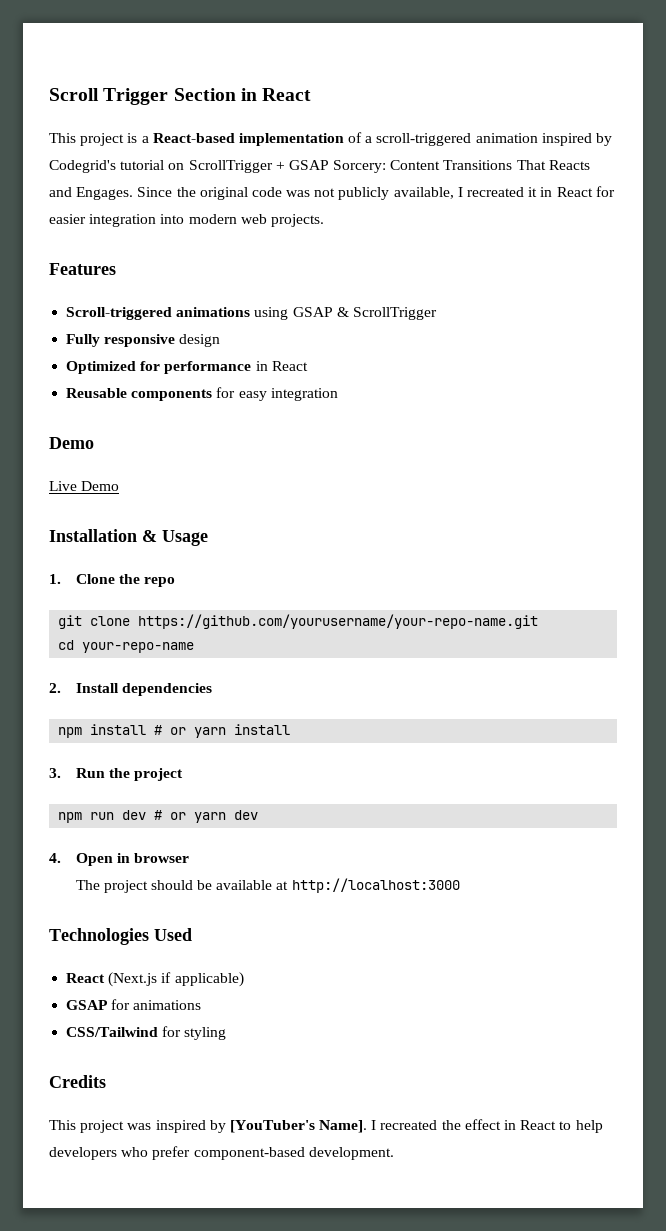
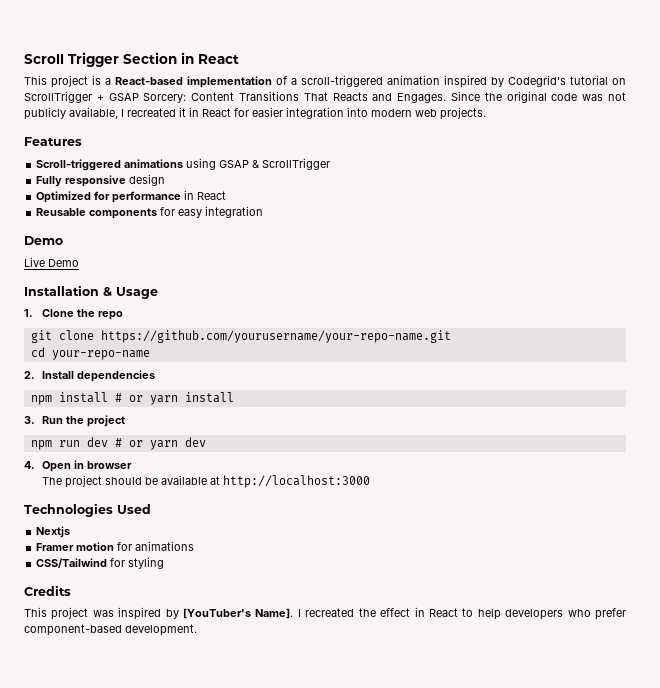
[66,972,244,987] [66,1000,109,1010] React (Next.js if applicable) // GSAP -> [36,526,71,538] [36,542,115,551] Nextjs // Framer motion

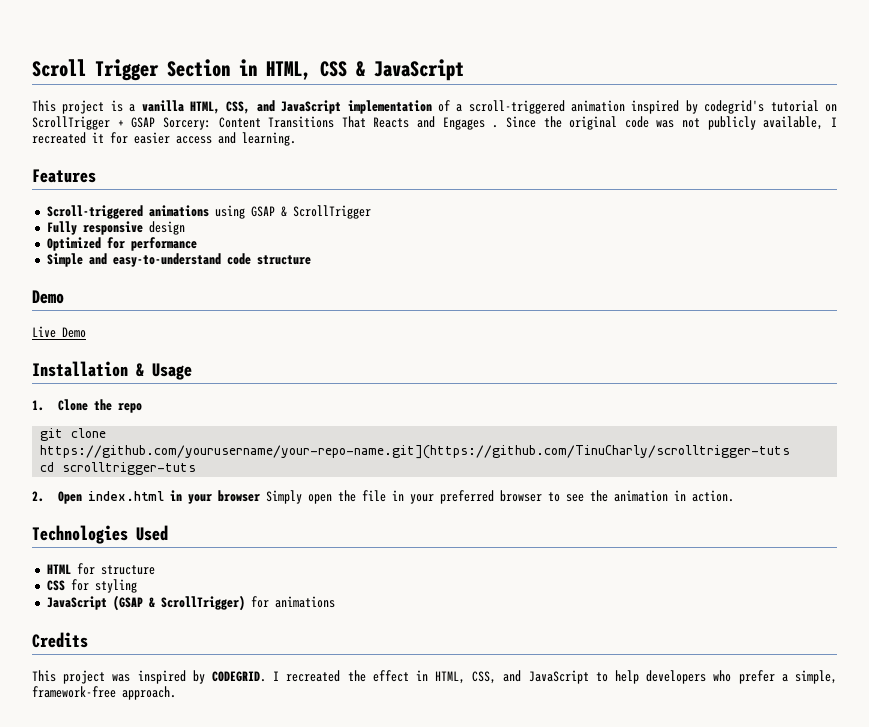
[198,54,239,64] React -> [266,59,464,81] HTML, CSS & JavaScript
[115,77,183,85] React-based -> [141,100,342,114] vanilla HTML, CSS, and JavaScript
[508,75,566,87] Codegrid's -> [704,100,765,114] codegrid's
[397,93,447,103] Engages. -> [442,117,499,130] Engages .
[189,107,486,120] in React for easier integration into modern web projects. -> [110,132,296,146] for easier access and learning.
[184,190,227,200] [36,206,264,219] in React // Reusable components for easy integration -> [46,253,311,267] // Simple and easy-to-understand code structure
[100,330,451,343] https://github.com/yourusername/your-repo-name.git -> [40,445,791,459] https://github.com/yourusername/your-repo-name.git](https://github.com/TinuCharly/scrolltrigger-tuts
[51,350,150,360] [24,370,155,382] [30,392,234,405] [24,415,125,427] [30,437,206,450] [24,460,132,472] [41,475,370,488] [24,503,151,517] [36,526,71,538] [36,542,115,551] your-repo-name // 2. Install dependencies // npm install # or yarn install // 3. Run the project // npm run dev # or yarn dev // 4. Open in browser // The project should be available at http://localhost:3000 // Technologies Used // Nextjs // Framer motion -> [62,462,197,475] [32,490,734,504] [32,525,168,544] [46,563,155,575] [46,579,137,593] [46,595,245,611] scrolltrigger-tuts // 2. Open index.html in your browser Simply open the file in your preferred browser to see the animation in action. // Technologies Used // HTML for structure // CSS for styling // JavaScript (GSAP & ScrollTrigger)
[36,557,165,569] // CSS/Tailwind for styling -> (335, 602) none
[183,608,294,619] [YouTuber's Name]. -> [211,671,266,682] CODEGRID.
[428,608,458,617] React -> [435,670,589,684] HTML, CSS, and JavaScript
[24,624,197,636] component-based development. -> [781,670,837,684] [32,686,176,700] a simple, framework-free approach.

